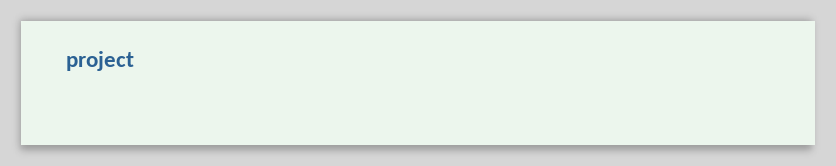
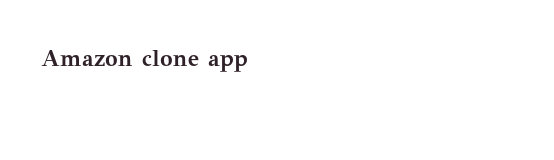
[66,51,134,71] project -> [41,50,248,72] Amazon clone app

